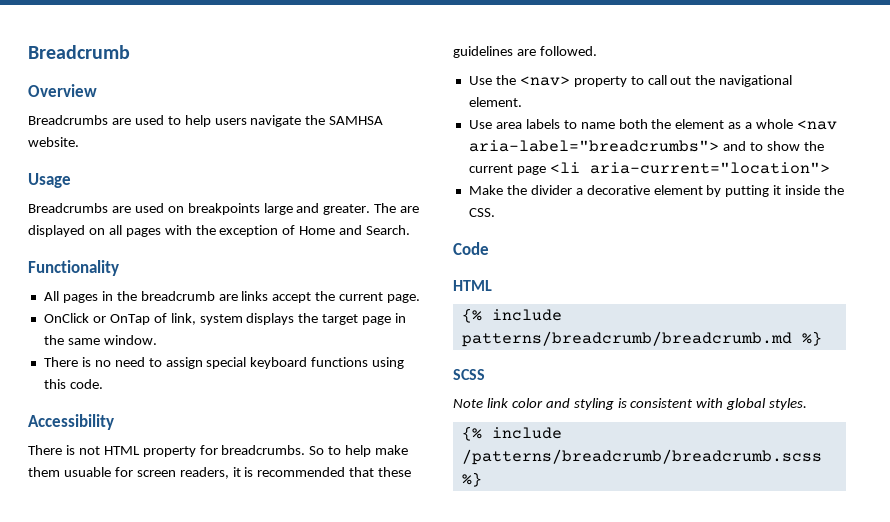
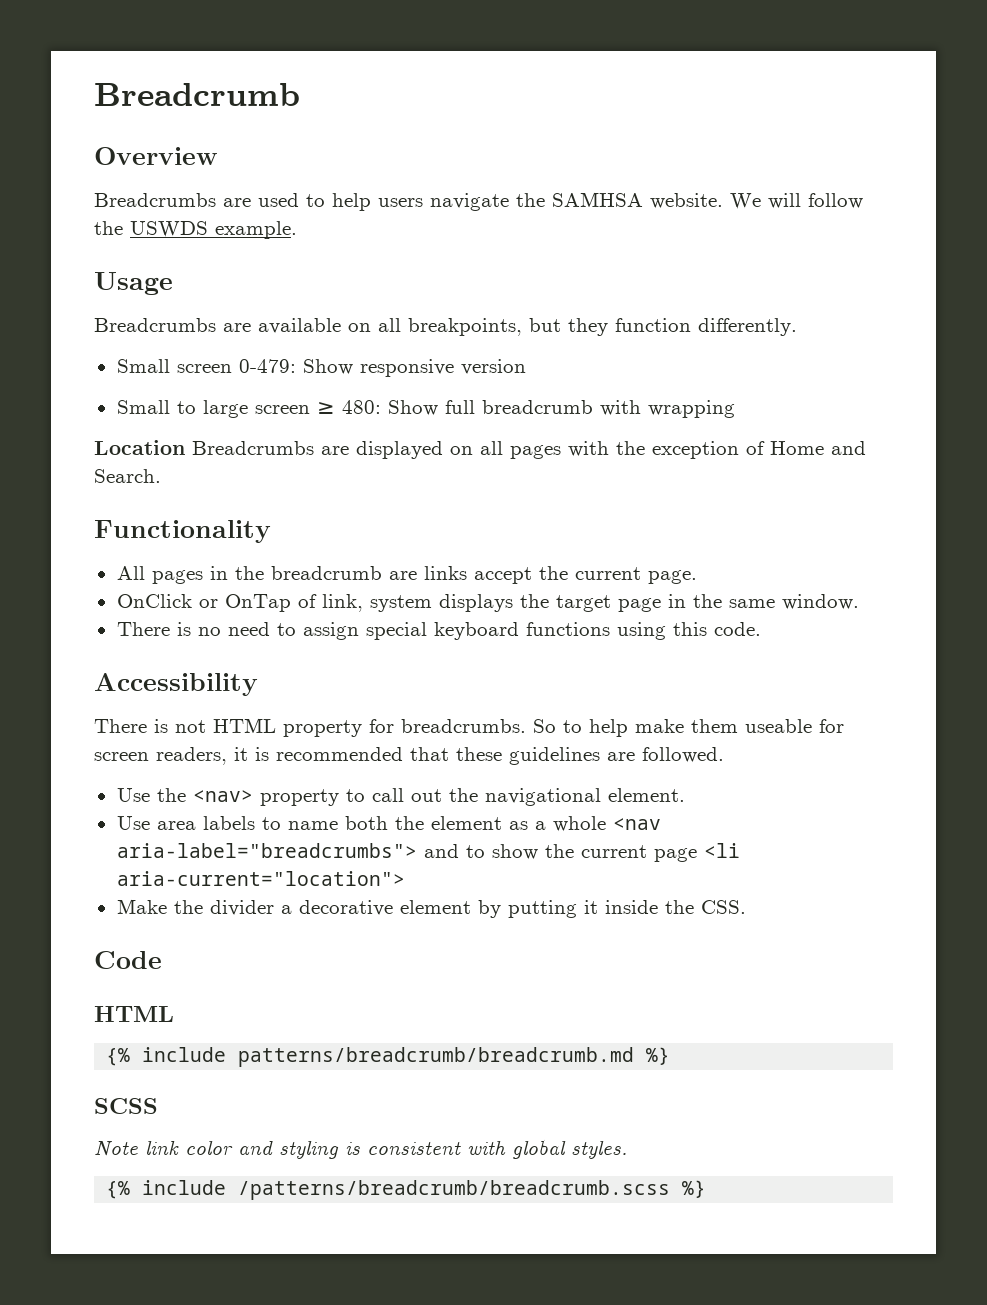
[28,173,71,188] [28,203,397,215] // Usage // Breadcrumbs are used on breakpoints large and greater. The -> [730,193,863,209] [94,221,297,239] [94,272,173,295] [94,318,797,336] [116,359,526,377] [116,400,735,418] [94,440,314,455] We will follow the USWDS example. // Usage // Breadcrumbs are available on all breakpoints, but they function differently. // Small screen 0-479: Show responsive version // Small to large screen ≥ 480: Show full breadcrumb with wrapping // Location Breadcrumbs
[63,467,111,477] usuable -> [745,719,812,733] useable

